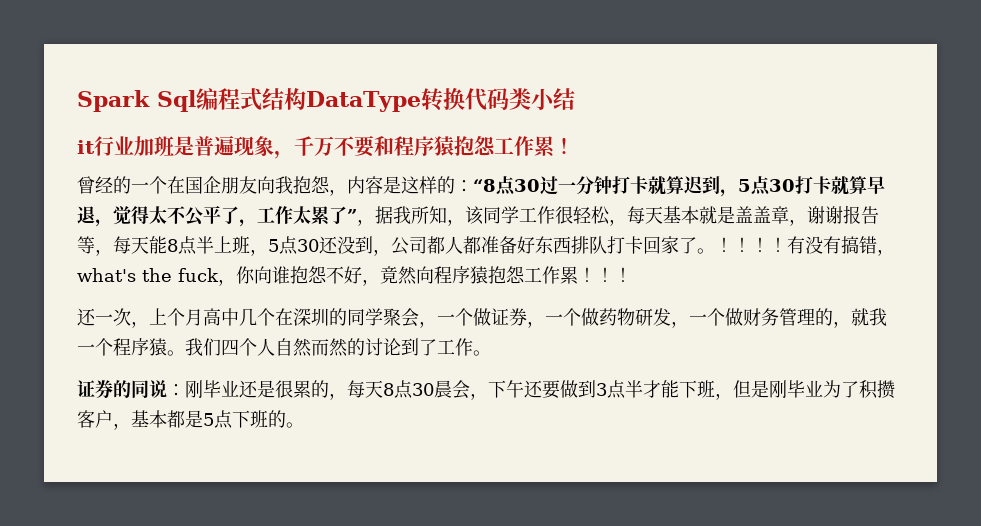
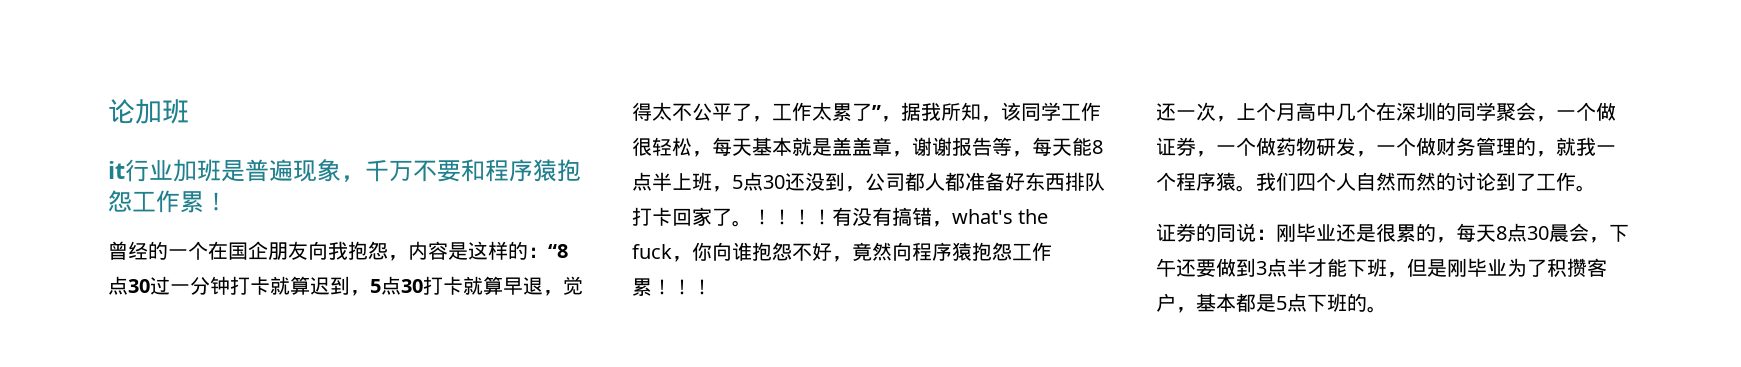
[77,87,575,112] Spark Sql编程式结构DataType转换代码类小结 -> [108,99,189,124] 论加班

